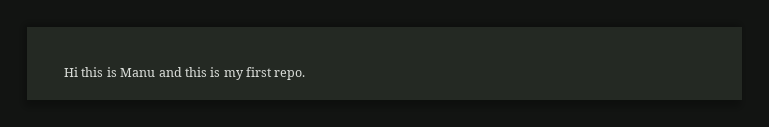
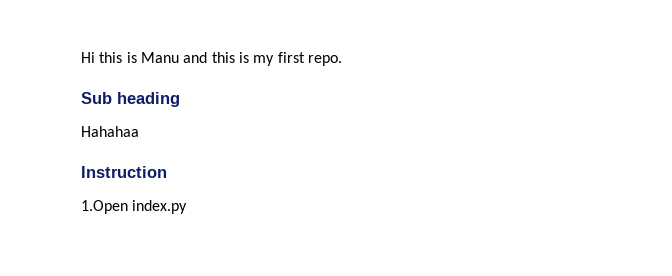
(306, 75) none -> [81,92,180,107] [81,126,139,137] [81,166,167,178] [81,200,188,214] // Sub heading // Hahahaa // Instruction // 1.Open index.py

